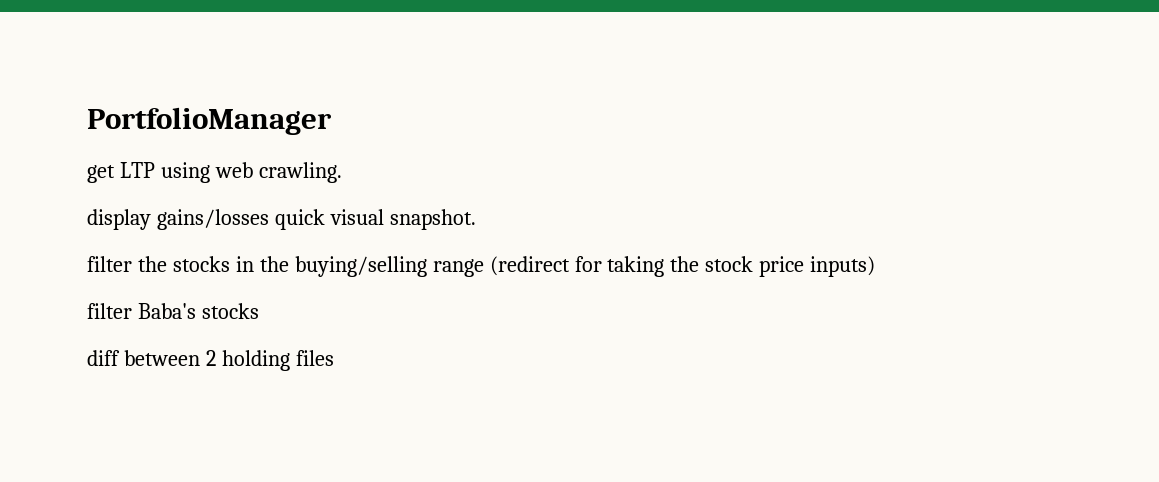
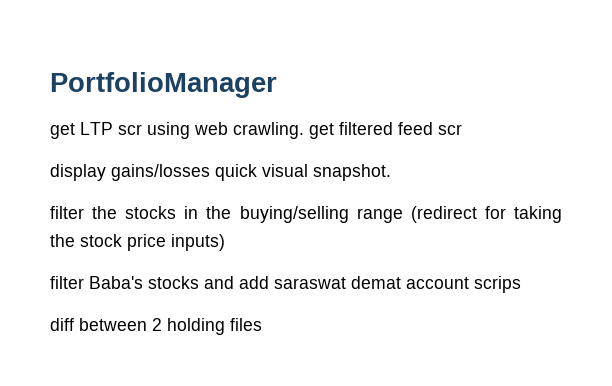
(155, 170) none -> [118,124,142,135] scr
(342, 172) none -> [309,122,462,139] get filtered feed scr
(259, 311) none -> [204,276,521,293] and add saraswat demat account scrips

